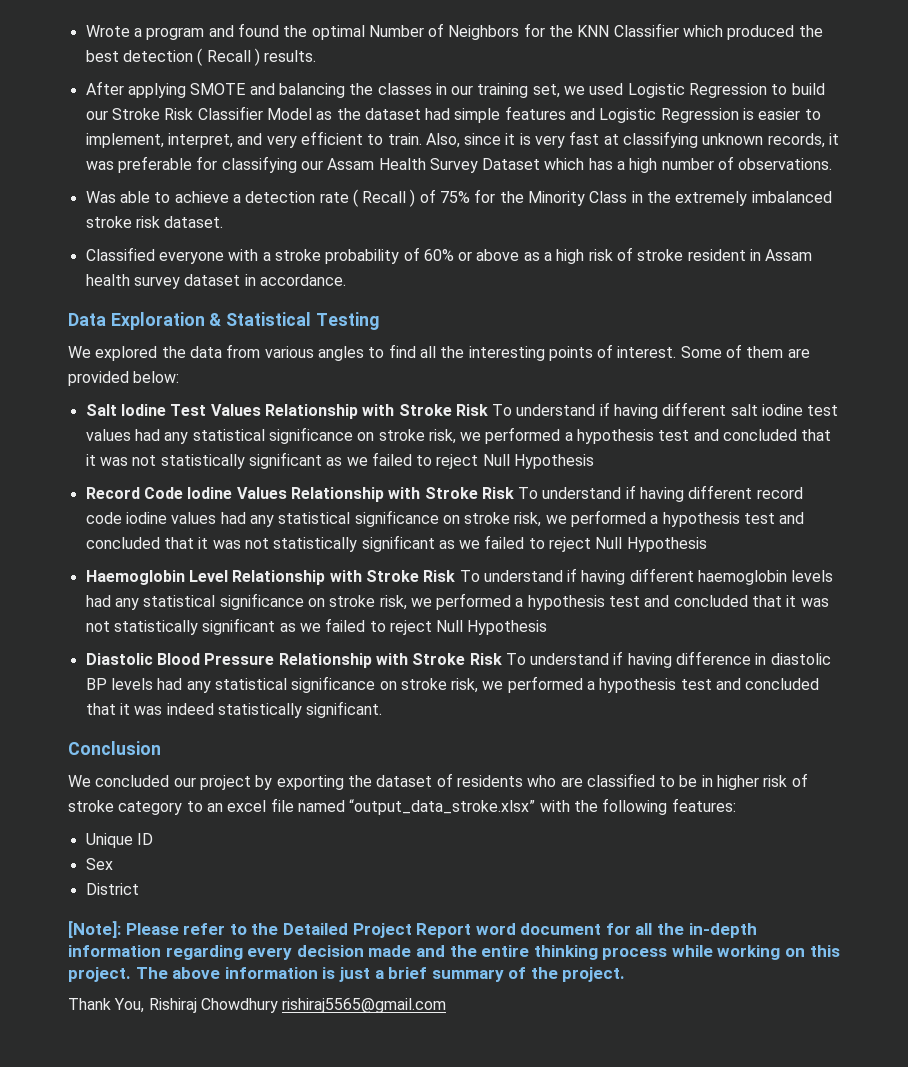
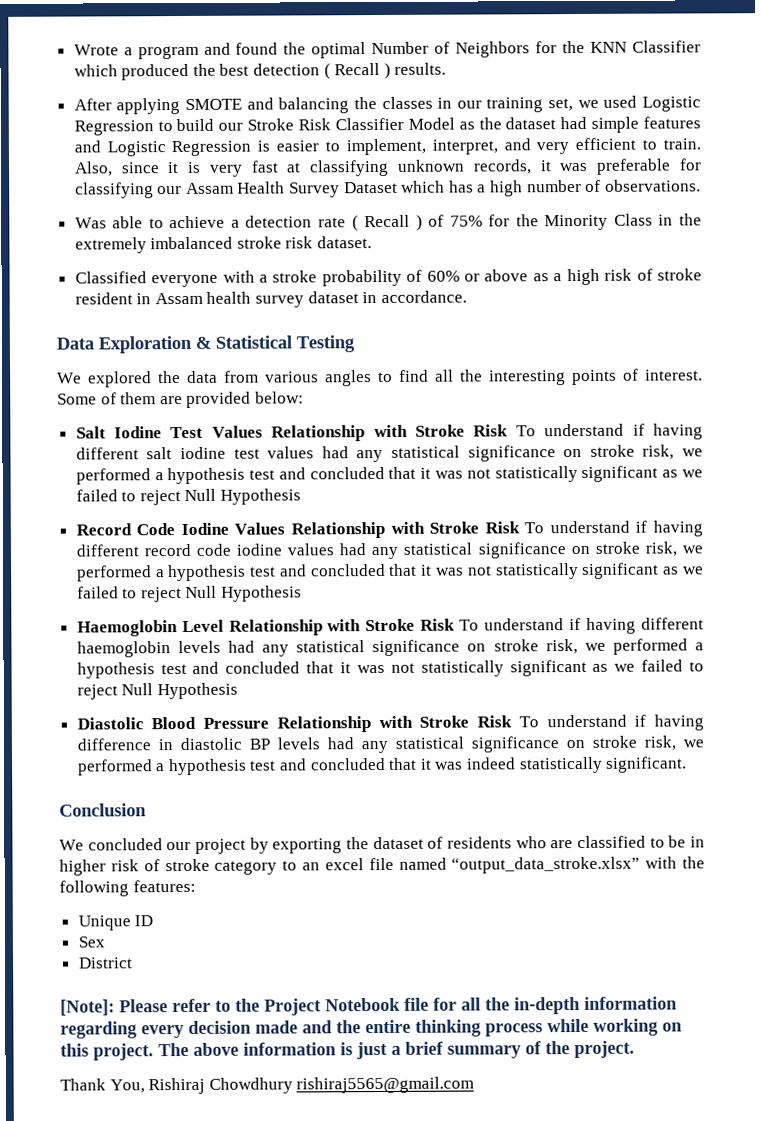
[282,923,602,938] Detailed Project Report word document -> [264,997,429,1016] Project Notebook file

